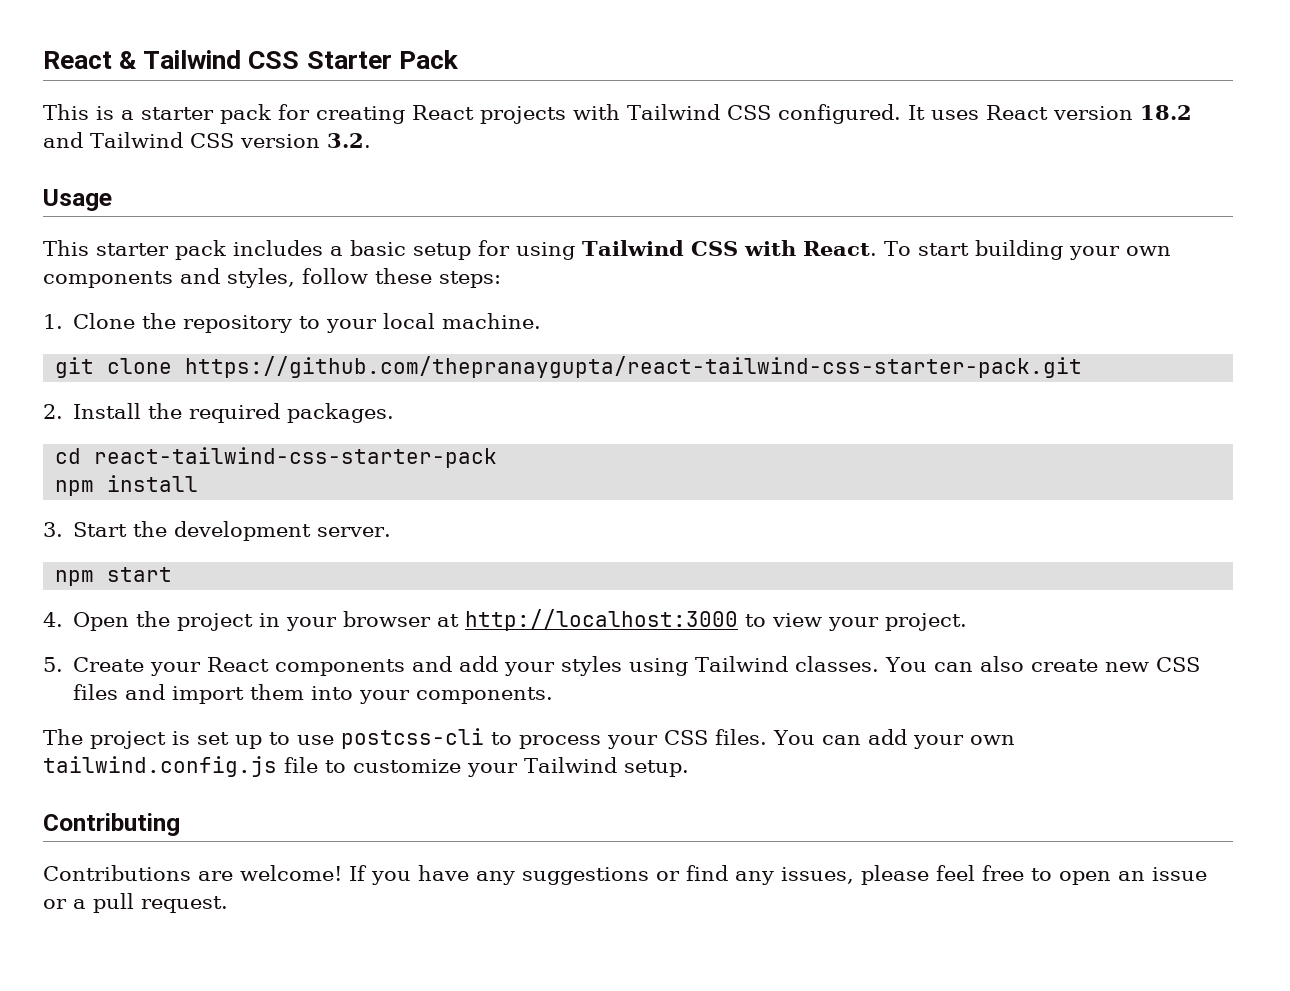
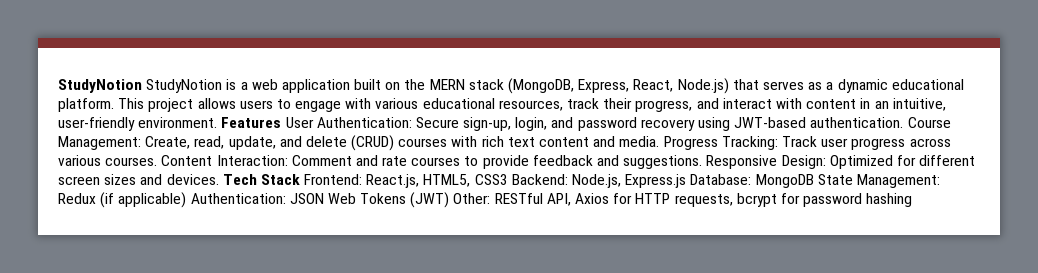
[43,50,458,69] [43,104,1192,124] [43,132,371,148] [43,189,112,211] [43,240,1171,260] [43,268,501,288] [43,313,542,333] [55,356,1083,378] [43,403,395,423] [55,447,498,468] [55,475,199,496] [43,521,392,541] [55,567,173,586] [43,609,968,631] [43,656,1201,676] [73,684,554,704] [43,728,1015,749] [43,756,689,777] [43,813,180,836] [43,865,1207,885] [43,893,228,913] React & Tailwind CSS Starter Pack // This is a starter pack for creating React projects with Tailwind CSS configured. It uses React version 18.2 and Tailwind CSS version 3.2. // Usage // This starter pack includes a basic setup for using Tailwind CSS with React. To start building your own components and styles, follow these steps: // 1. Clone the repository to your local machine. // git clone https://github.com/thepranaygupta/react-tailwind-css-starter-pack.git // 2. Install the required packages. // cd react-tailwind-css-starter-pack // npm install // 3. Start the development server. // npm start // 4. Open the project in your browser at http://localhost:3000 to view your project. // 5. Create your React components and add your styles using Tailwind classes. You can also create new CSS files and import them into your components. // The project is set up to use postcss-cli to process your CSS files. You can add your own tailwind.config.js file to customize your Tailwind setup. // Contributing // Contributions are welcome! If you have any suggestions or find any issues, please feel free to open an issue or a pull request. -> [58,78,964,94] [58,98,946,112] [58,117,951,131] [58,135,951,151] [58,155,976,169] [58,174,940,188] [58,192,913,208] StudyNotion StudyNotion is a web application built on the MERN stack (MongoDB, Express, React, Node.js) that serves as a dynamic educational platform. This project allows users to engage with various educational resources, track their progress, and interact with content in an intuitive, user-friendly environment. Features User Authentication: Secure sign-up, login, and password recovery using JWT-based authentication. Course Management: Create, read, update, and delete (CRUD) courses with rich text content and media. Progress Tracking: Track user progress across various courses. Content Interaction: Comment and rate courses to provide feedback and suggestions. Responsive Design: Optimized for different screen sizes and devices. Tech Stack Frontend: React.js, HTML5, CSS3 Backend: Node.js, Express.js Database: MongoDB State Management: Redux (if applicable) Authentication: JSON Web Tokens (JWT) Other: RESTful API, Axios for HTTP requests, bcrypt for password hashing

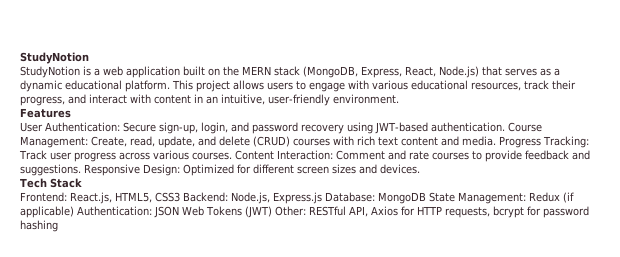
[58,79,142,93] StudyNotion -> [20,52,89,64] StudyNotion //
(218, 122) none -> (399, 99) //
(282, 122) none -> (71, 113) //
(219, 179) none -> (420, 169) //
(300, 179) none -> (82, 183) //

